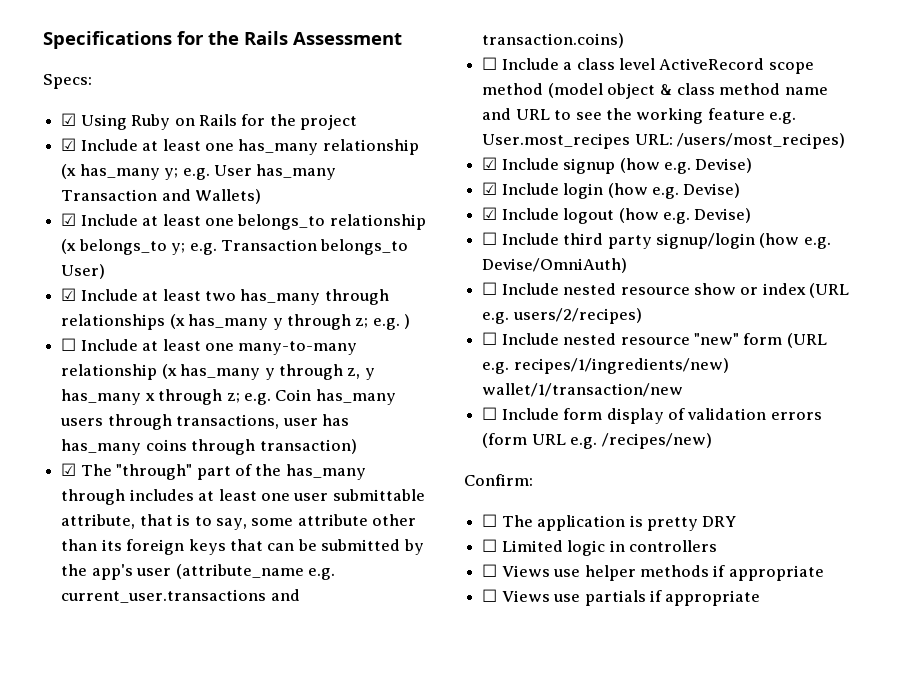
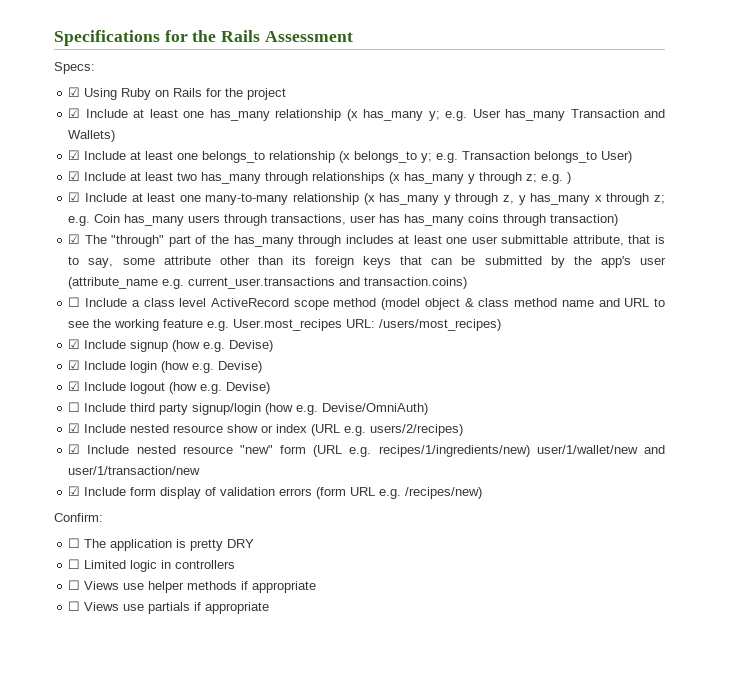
[61,338,77,351] ☐ -> [68,192,81,202] ☑
[482,282,498,295] ☐ -> [68,423,81,433] ☑
[482,332,498,345] ☐ -> [68,444,81,454] ☑
[482,383,684,397] [482,407,498,420] wallet/1/transaction/new // ☐ -> [536,445,666,454] [68,466,201,475] [68,486,81,496] user/1/wallet/new and user/1/transaction/new // ☑

